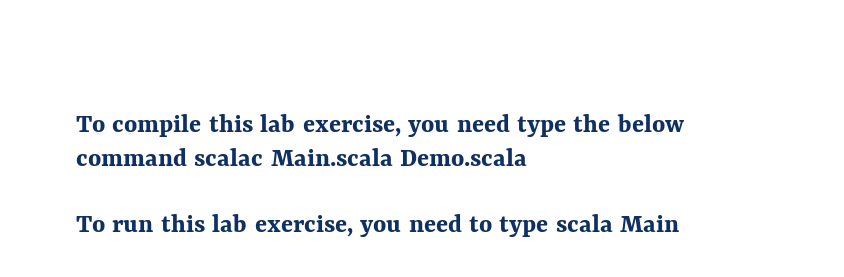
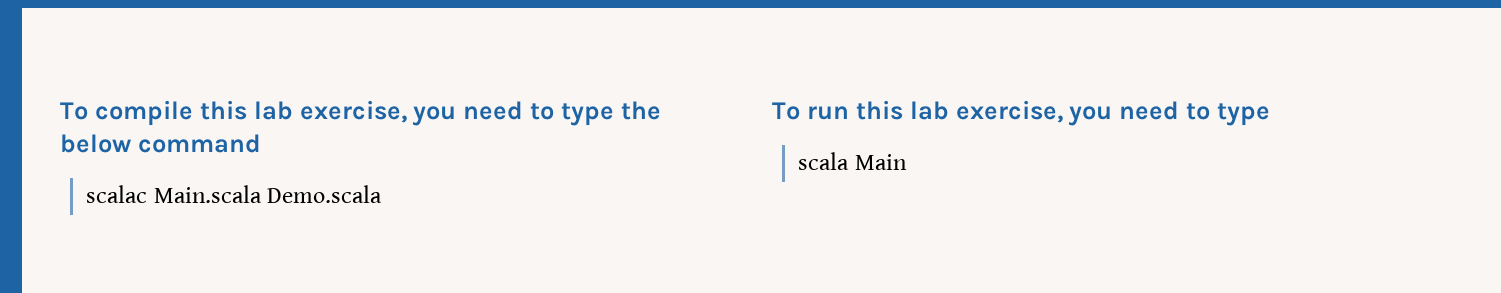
(510, 123) none -> [530,103,555,120] to
(187, 157) none -> (261, 143) //
(549, 226) none -> (1271, 114) //

